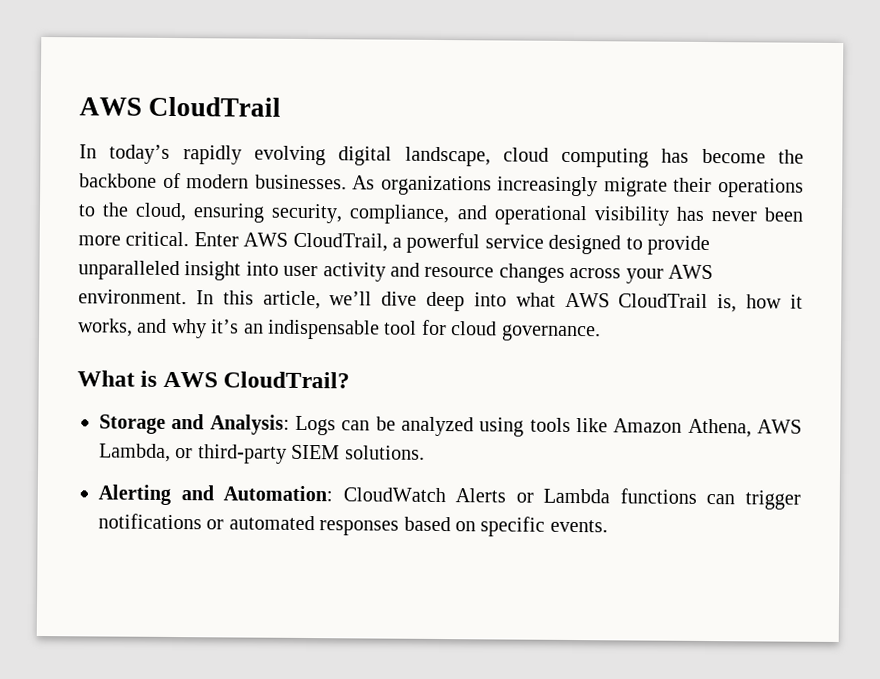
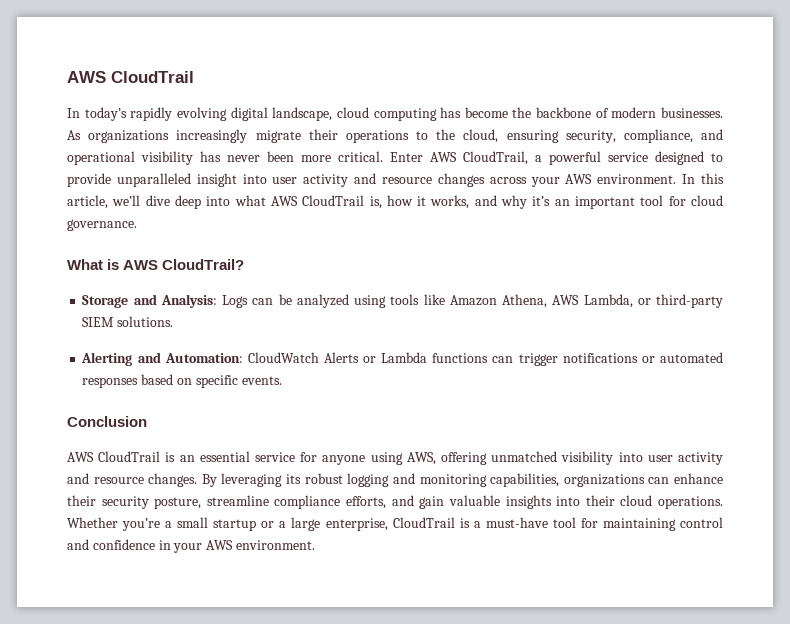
[268,319,380,340] indispensable -> [575,196,636,209] important
(608, 526) none -> [67,416,147,427] [67,451,723,465] [67,473,724,487] [67,495,724,509] [67,517,723,531] [67,539,315,553] // Conclusion // AWS CloudTrail is an essential service for anyone using AWS, offering unmatched visibility into user activity and resource changes. By leveraging its robust logging and monitoring capabilities, organizations can enhance their security posture, streamline compliance efforts, and gain valuable insights into their cloud operations. Whether you’re a small startup or a large enterprise, CloudTrail is a must-have tool for maintaining control and confidence in your AWS environment.

